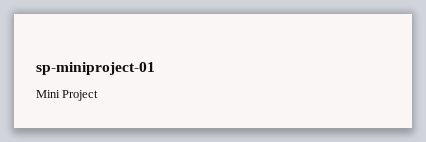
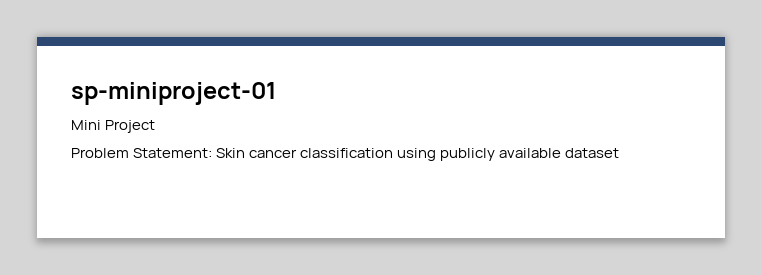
(99, 95) none -> [71,148,620,161] // Problem Statement: Skin cancer classification using publicly available dataset

